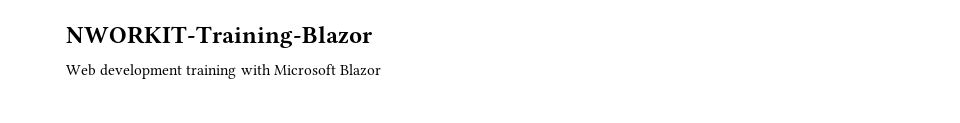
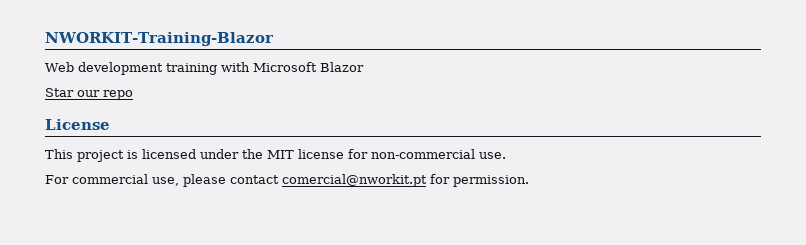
(381, 70) none -> [45,88,133,100] [45,119,110,130] [45,149,506,162] [45,174,529,187] // Star our repo // License // This project is licensed under the MIT license for non-commercial use. // For commercial use, please contact comercial@nworkit.pt for permission.

